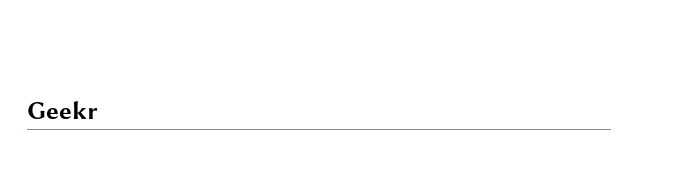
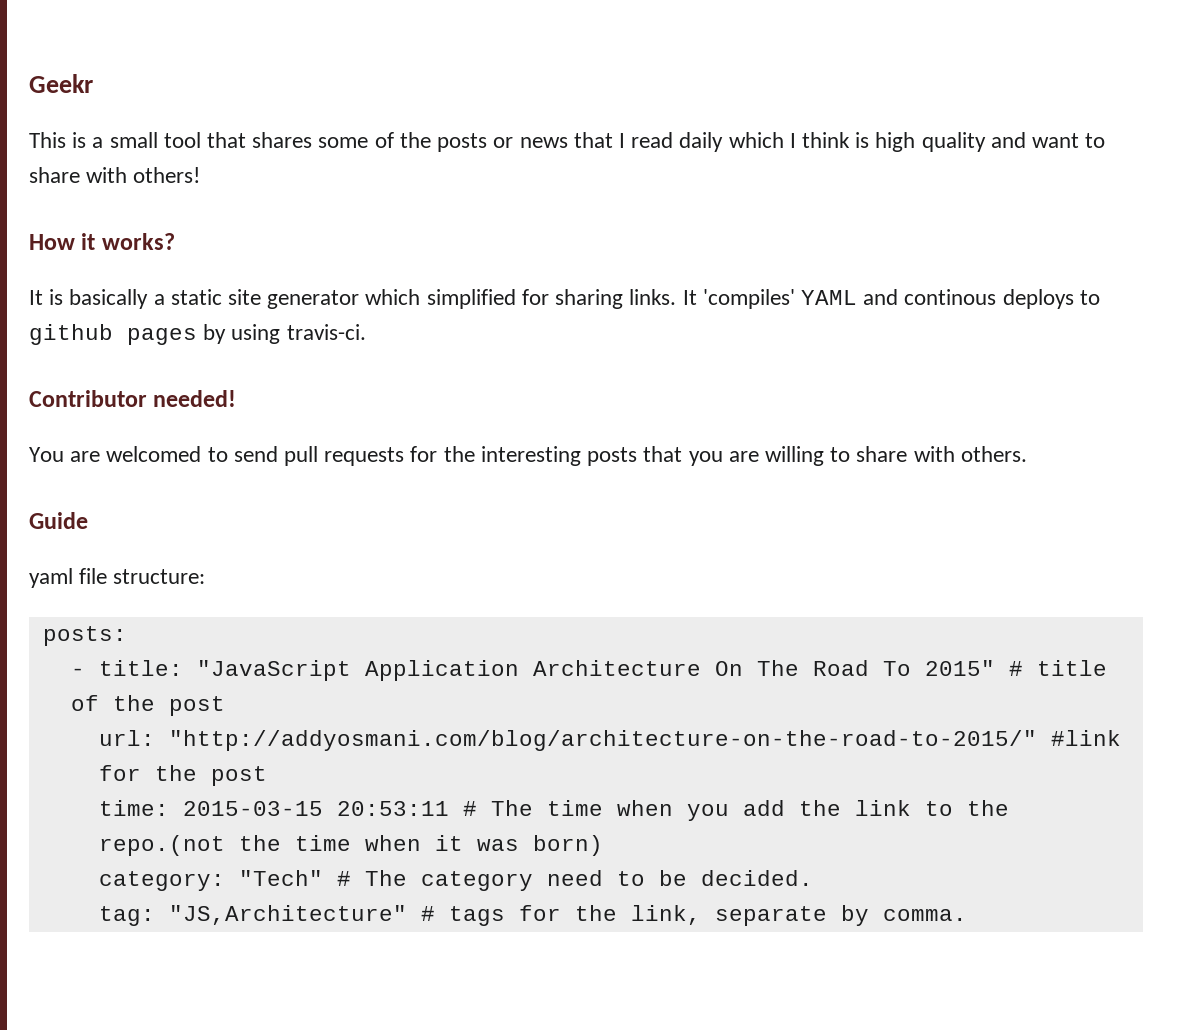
(98, 110) none -> [29,132,1106,152] [29,167,201,183] [29,233,175,250] [29,289,1100,309] [29,324,366,345] [29,390,237,407] [29,446,1027,466] [29,512,88,529] [29,568,206,588] [42,626,127,646] [70,660,1107,681] [70,695,225,716] [98,730,1121,751] [98,765,267,786] [98,800,1009,821] [98,835,603,856] [98,870,813,891] [98,905,967,926] // This is a small tool that shares some of the posts or news that I read daily which I think is high quality and want to share with others! // How it works? // It is basically a static site generator which simplified for sharing links. It 'compiles' YAML and continous deploys to github pages by using travis-ci. // Contributor needed! // You are welcomed to send pull requests for the interesting posts that you are willing to share with others. // Guide // yaml file structure: // posts: // - title: "JavaScript Application Architecture On The Road To 2015" # title of the post // url: "http://addyosmani.com/blog/architecture-on-the-road-to-2015/" #link for the post // time: 2015-03-15 20:53:11 # The time when you add the link to the repo.(not the time when it was born) // category: "Tech" # The category need to be decided. // tag: "JS,Architecture" # tags for the link, separate by comma.

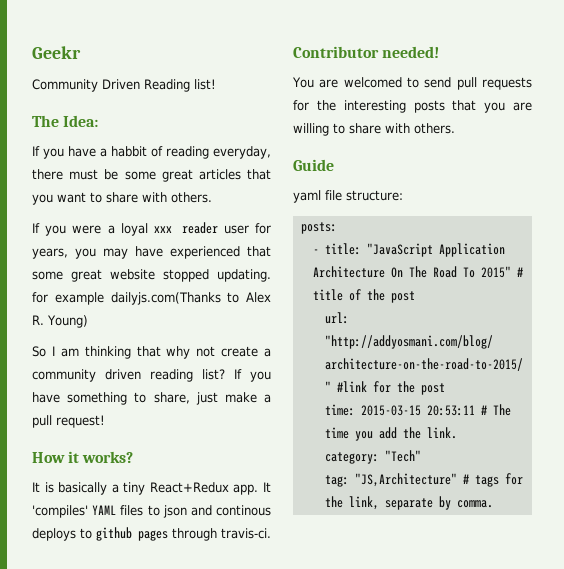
[29,132,1106,152] [29,167,201,183] This is a small tool that shares some of the posts or news that I read daily which I think is high quality and want to share with others! -> [32,79,216,92] [32,115,99,127] [32,146,271,159] [32,169,271,182] [32,192,212,205] [32,222,271,236] [32,246,271,259] [32,269,271,282] [32,292,271,305] [32,315,88,328] [32,346,271,359] [32,369,271,382] [32,392,271,405] [32,415,105,428] Community Driven Reading list! // The Idea: // If you have a habbit of reading everyday, there must be some great articles that you want to share with others. // If you were a loyal xxx reader user for years, you may have experienced that some great website stopped updating. for example dailyjs.com(Thanks to Alex R. Young) // So I am thinking that why not create a community driven reading list? If you have something to share, just make a pull request!
[170,289,857,309] static site generator which simplified for sharing links. It 'compiles' YAML -> [123,482,271,495] [32,505,187,518] tiny React+Redux app. It 'compiles' YAML files to json
[203,324,281,344] by using -> [172,528,217,541] through
[616,800,673,816] when -> (349, 433) none
[854,800,1009,816] [98,835,603,856] [98,870,813,891] link to the repo.(not the time when it was born) // category: "Tech" # The category need to be decided. -> [426,427,457,439] [324,450,421,464] link. // category: "Tech"

